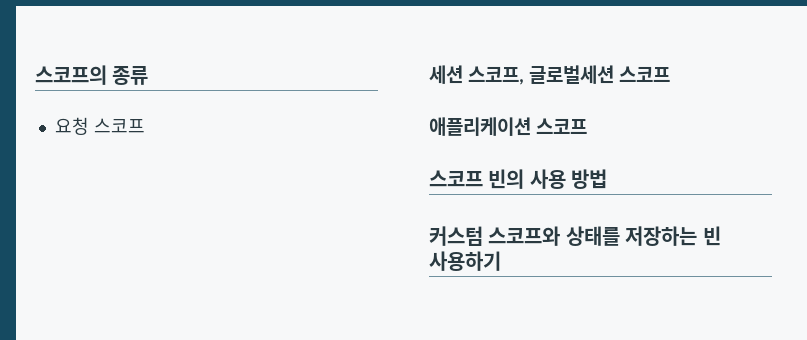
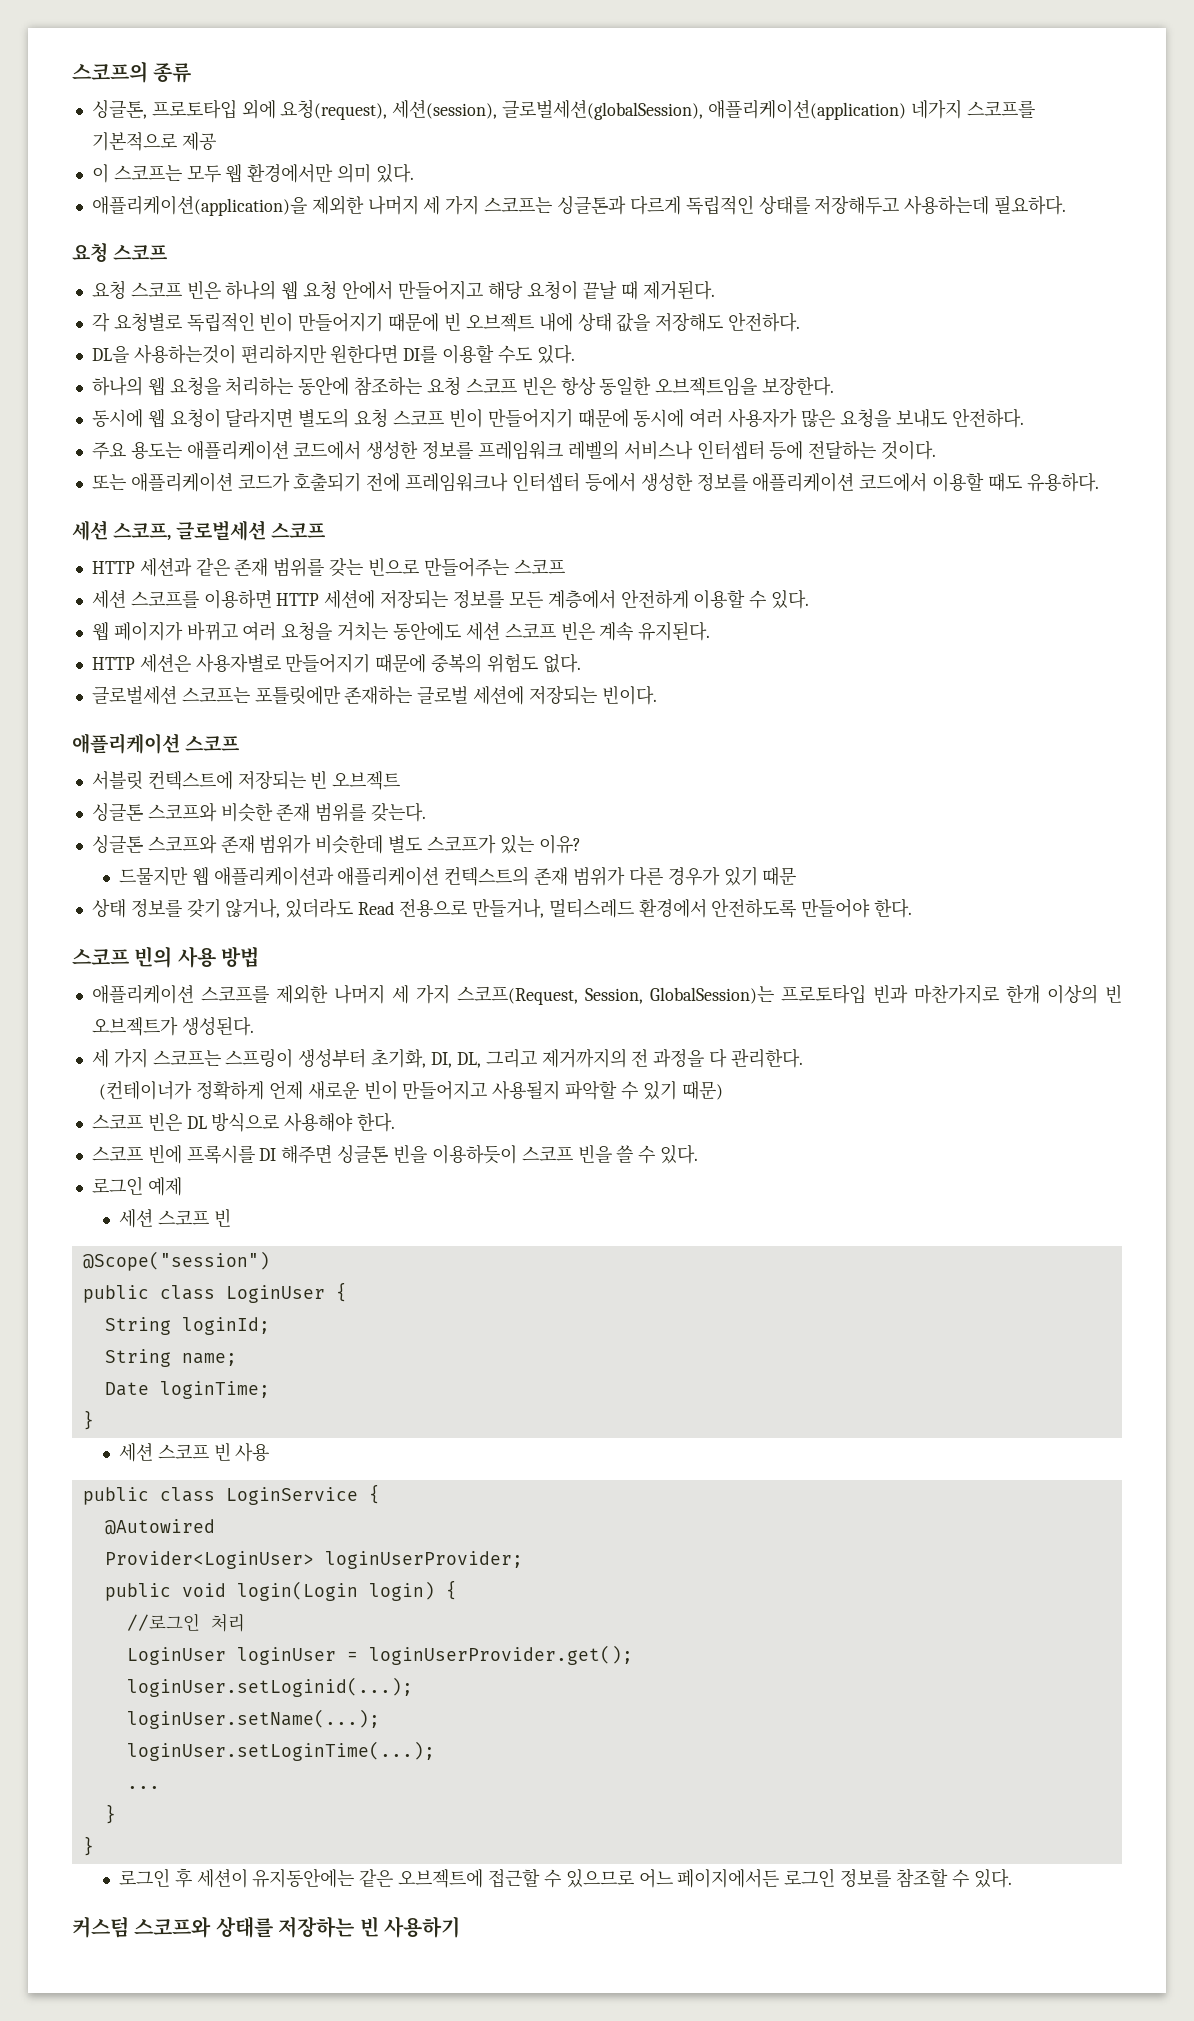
[54,117,145,135] [429,65,671,85] [429,117,588,136] [429,169,608,189] 요청 스코프 // 세션 스코프, 글로벌세션 스코프 // 애플리케이션 스코프 // 스코프 빈의 사용 방법 -> [91,99,1035,120] [91,132,216,151] [91,163,414,183] [91,195,1067,216] [72,243,169,262] [91,280,716,300] [91,312,801,332] [91,344,575,364] [91,376,835,396] [91,408,1024,428] [91,440,937,460] [91,472,1099,492] [72,520,327,541] [91,558,565,577] [91,589,810,609] [91,621,711,641] [91,653,581,673] [91,685,657,705] [72,733,241,754] [91,770,401,790] [91,802,427,822] [91,834,581,854] [118,866,797,886] [91,898,913,918] [72,946,260,968] [91,984,1123,1005] [91,1016,254,1036] [91,1048,803,1068] [99,1080,723,1100] [91,1112,396,1132] [91,1144,699,1164] [91,1176,182,1196] [118,1209,231,1228] [82,1251,270,1271] [82,1282,347,1303] [104,1317,270,1335] [104,1349,237,1367] [104,1381,270,1399] [82,1410,94,1430] [118,1443,270,1462] [82,1484,380,1505] [104,1519,215,1535] [104,1551,523,1569] [104,1580,457,1601] [126,1613,245,1632] [126,1645,633,1665] [126,1677,413,1697] [126,1709,380,1729] [126,1741,435,1761] [126,1786,160,1789] [104,1804,116,1824] [82,1836,94,1856] [118,1868,1012,1888] 싱글톤, 프로토타입 외에 요청(request), 세션(session), 글로벌세션(globalSession), 애플리케이션(application) 네가지 스코프를 기본적으로 제공 // 이 스코프는 모두 웹 환경에서만 의미 있다. // 애플리케이션(application)을 제외한 나머지 세 가지 스코프는 싱글톤과 다르게 독립적인 상태를 저장해두고 사용하는데 필요하다. // 요청 스코프 // 요청 스코프 빈은 하나의 웹 요청 안에서 만들어지고 해당 요청이 끝날 때 제거된다. // 각 요청별로 독립적인 빈이 만들어지기 때문에 빈 오브젝트 내에 상태 값을 저장해도 안전하다. // DL을 사용하는것이 편리하지만 원한다면 DI를 이용할 수도 있다. // 하나의 웹 요청을 처리하는 동안에 참조하는 요청 스코프 빈은 항상 동일한 오브젝트임을 보장한다. // 동시에 웹 요청이 달라지면 별도의 요청 스코프 빈이 만들어지기 때문에 동시에 여러 사용자가 많은 요청을 보내도 안전하다. // 주요 용도는 애플리케이션 코드에서 생성한 정보를 프레임워크 레벨의 서비스나 인터셉터 등에 전달하는 것이다. // 또는 애플리케이션 코드가 호출되기 전에 프레임워크나 인터셉터 등에서 생성한 정보를 애플리케이션 코드에서 이용할 때도 유용하다. // 세션 스코프, 글로벌세션 스코프 // HTTP 세션과 같은 존재 범위를 갖는 빈으로 만들어주는 스코프 // 세션 스코프를 이용하면 HTTP 세션에 저장되는 정보를 모든 계층에서 안전하게 이용할 수 있다. // 웹 페이지가 바뀌고 여러 요청을 거치는 동안에도 세션 스코프 빈은 계속 유지된다. // HTTP 세션은 사용자별로 만들어지기 때문에 중복의 위험도 없다. // 글로벌세션 스코프는 포틀릿에만 존재하는 글로벌 세션에 저장되는 빈이다. // 애플리케이션 스코프 // 서블릿 컨텍스트에 저장되는 빈 오브젝트 // 싱글톤 스코프와 비슷한 존재 범위를 갖는다. // 싱글톤 스코프와 존재 범위가 비슷한데 별도 스코프가 있는 이유? // 드물지만 웹 애플리케이션과 애플리케이션 컨텍스트의 존재 범위가 다른 경우가 있기 때문 // 상태 정보를 갖기 않거나, 있더라도 Read 전용으로 만들거나, 멀티스레드 환경에서 안전하도록 만들어야 한다. // 스코프 빈의 사용 방법 // 애플리케이션 스코프를 제외한 나머지 세 가지 스코프(Request, Session, GlobalSession)는 프로토타입 빈과 마찬가지로 한개 이상의 빈 오브젝트가 생성된다. // 세 가지 스코프는 스프링이 생성부터 초기화, DI, DL, 그리고 제거까지의 전 과정을 다 관리한다. // (컨테이너가 정확하게 언제 새로운 빈이 만들어지고 사용될지 파악할 수 있기 때문) // 스코프 빈은 DL 방식으로 사용해야 한다. // 스코프 빈에 프록시를 DI 해주면 싱글톤 빈을 이용하듯이 스코프 빈을 쓸 수 있다. // 로그인 예제 // 세션 스코프 빈 // @Scope("session") // public class LoginUser { // String loginId; // String name; // Date loginTime; // } // 세션 스코프 빈 사용 // public class LoginService { // @Autowired // Provider<LoginUser> loginUserProvider; // public void login(Login login) { // //로그인 처리 // LoginUser loginUser = loginUserProvider.get(); // loginUser.setLoginid(...); // loginUser.setName(...); // loginUser.setLoginTime(...); // ... // } // } // 로그인 후 세션이 유지동안에는 같은 오브젝트에 접근할 수 있으므로 어느 페이지에서든 로그인 정보를 참조할 수 있다.

